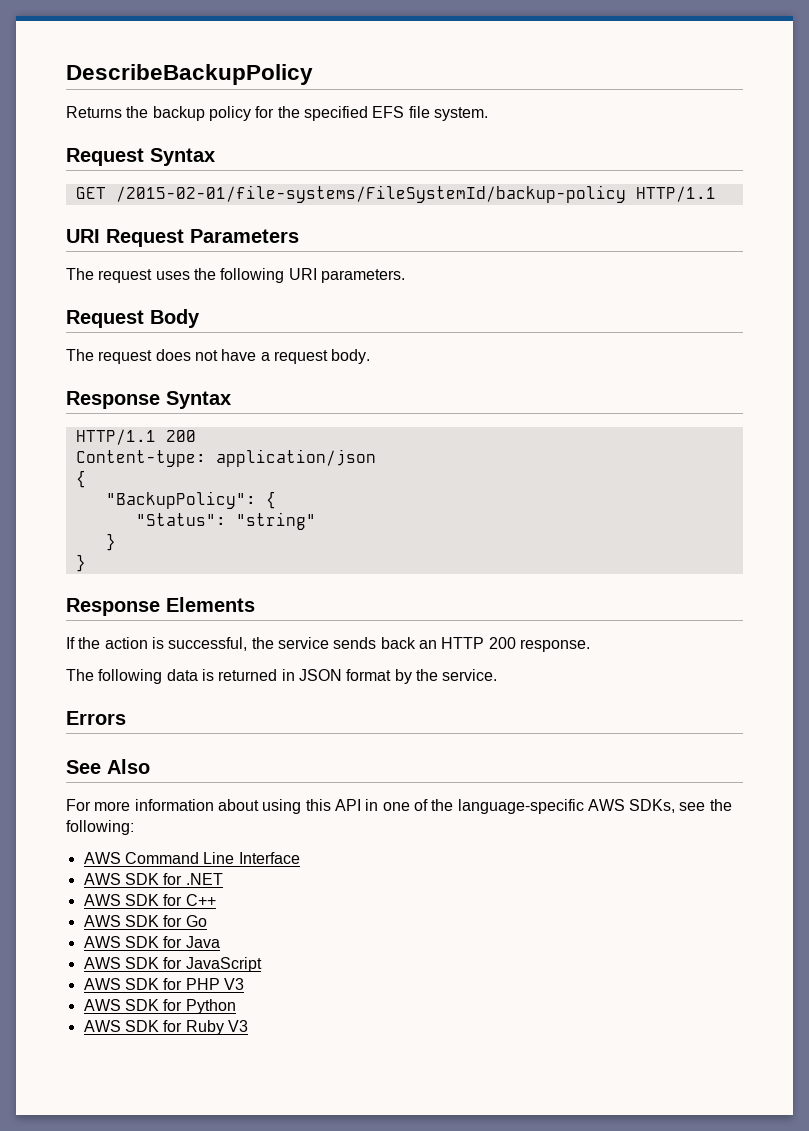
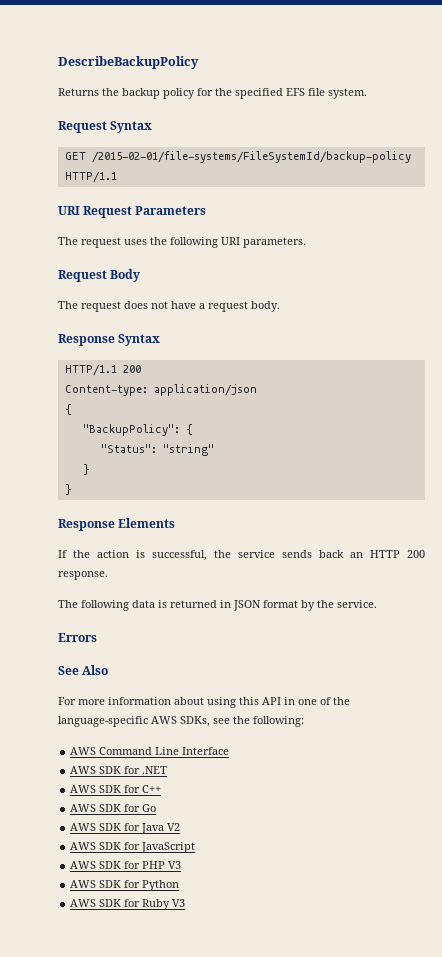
(220, 942) none -> [167,823,181,831] V2

